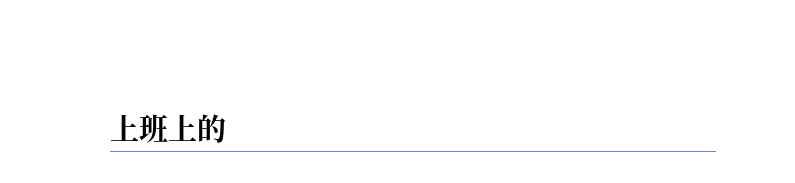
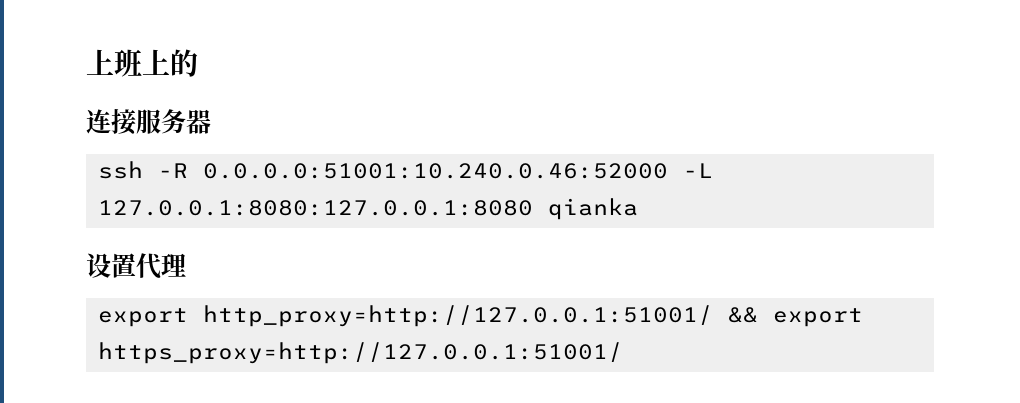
(226, 128) none -> [86,109,211,135] [98,161,713,179] [98,198,638,220] [86,253,186,279] [98,305,863,327] [98,342,623,364] // 连接服务器 // ssh -R 0.0.0.0:51001:10.240.0.46:52000 -L 127.0.0.1:8080:127.0.0.1:8080 qianka // 设置代理 // export http_proxy=http://127.0.0.1:51001/ && export https_proxy=http://127.0.0.1:51001/

